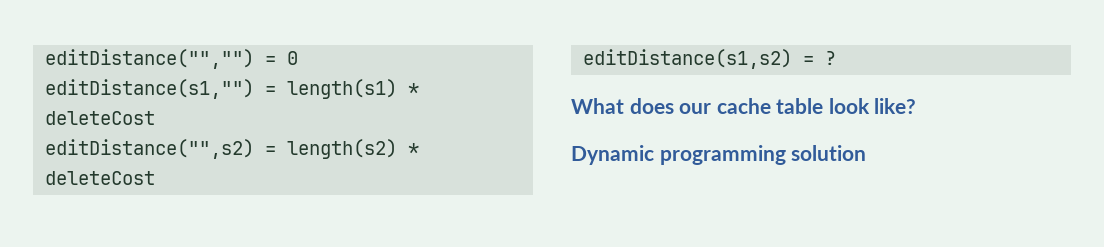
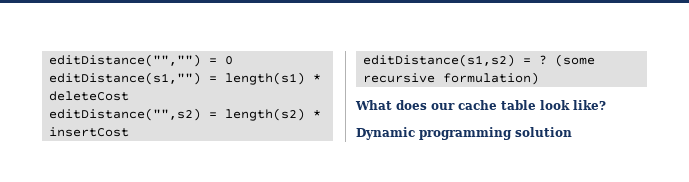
[44,171,155,185] deleteCost -> [48,127,129,137] insertCost
(836, 58) none -> [554,54,595,67] [362,72,539,85] (some recursive formulation)

